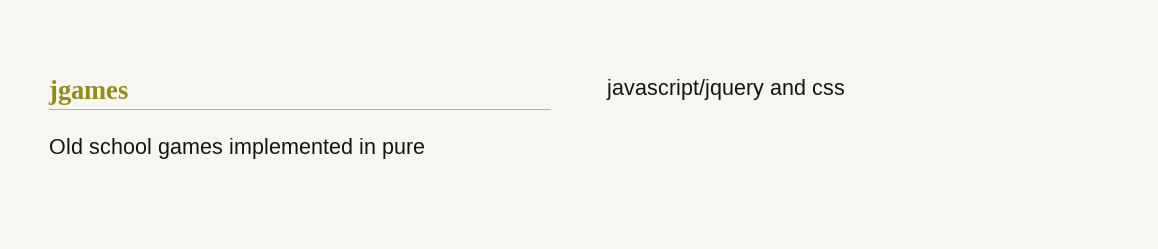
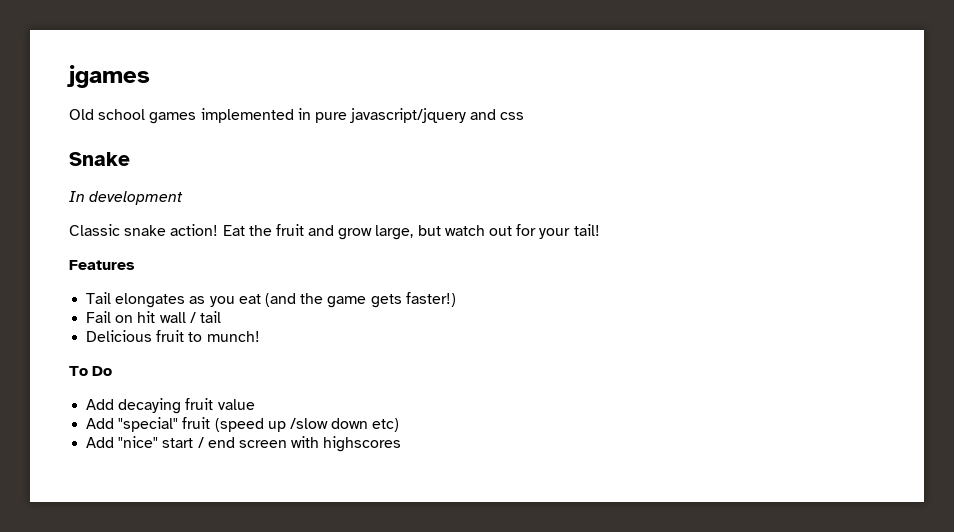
(845, 89) none -> [69,152,130,166] [69,191,184,205] [69,224,600,240] [69,260,135,270] [86,292,456,308] [86,311,221,323] [86,330,260,342] [69,366,113,376] [86,398,255,414] [86,417,400,432] [86,436,402,452] // Snake // In development // Classic snake action! Eat the fruit and grow large, but watch out for your tail! // Features // Tail elongates as you eat (and the game gets faster!) // Fail on hit wall / tail // Delicious fruit to munch! // To Do // Add decaying fruit value // Add "special" fruit (speed up /slow down etc) // Add "nice" start / end screen with highscores

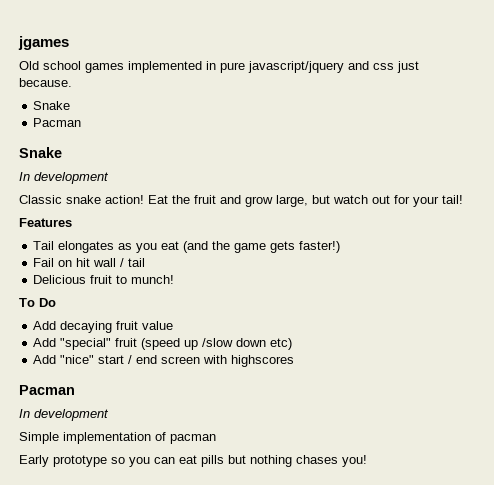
(525, 116) none -> [397,61,419,73] [19,78,72,87] [33,101,71,110] [33,118,82,127] just because. // Snake // Pacman
(402, 444) none -> [19,385,75,395] [19,409,109,421] [19,432,216,444] [19,455,367,467] // Pacman // In development // Simple implementation of pacman // Early prototype so you can eat pills but nothing chases you!

